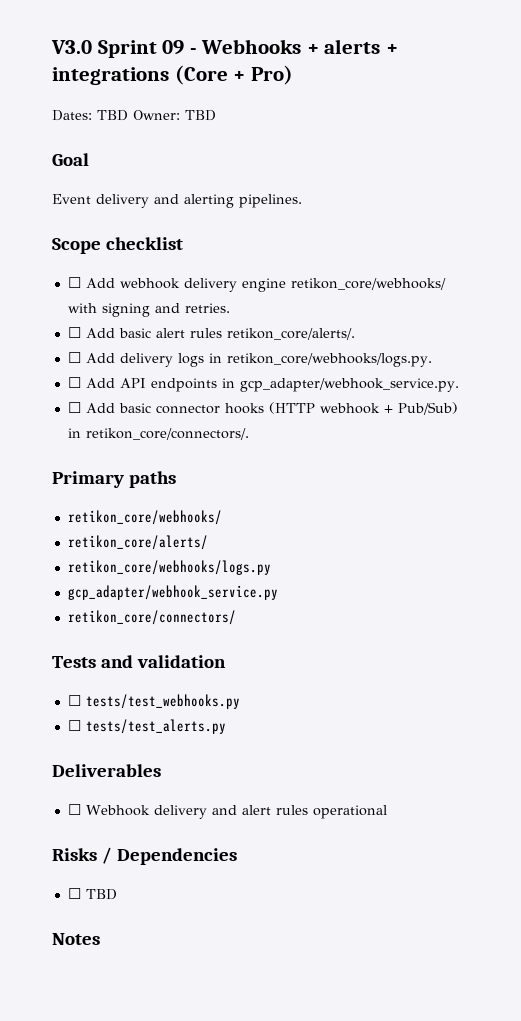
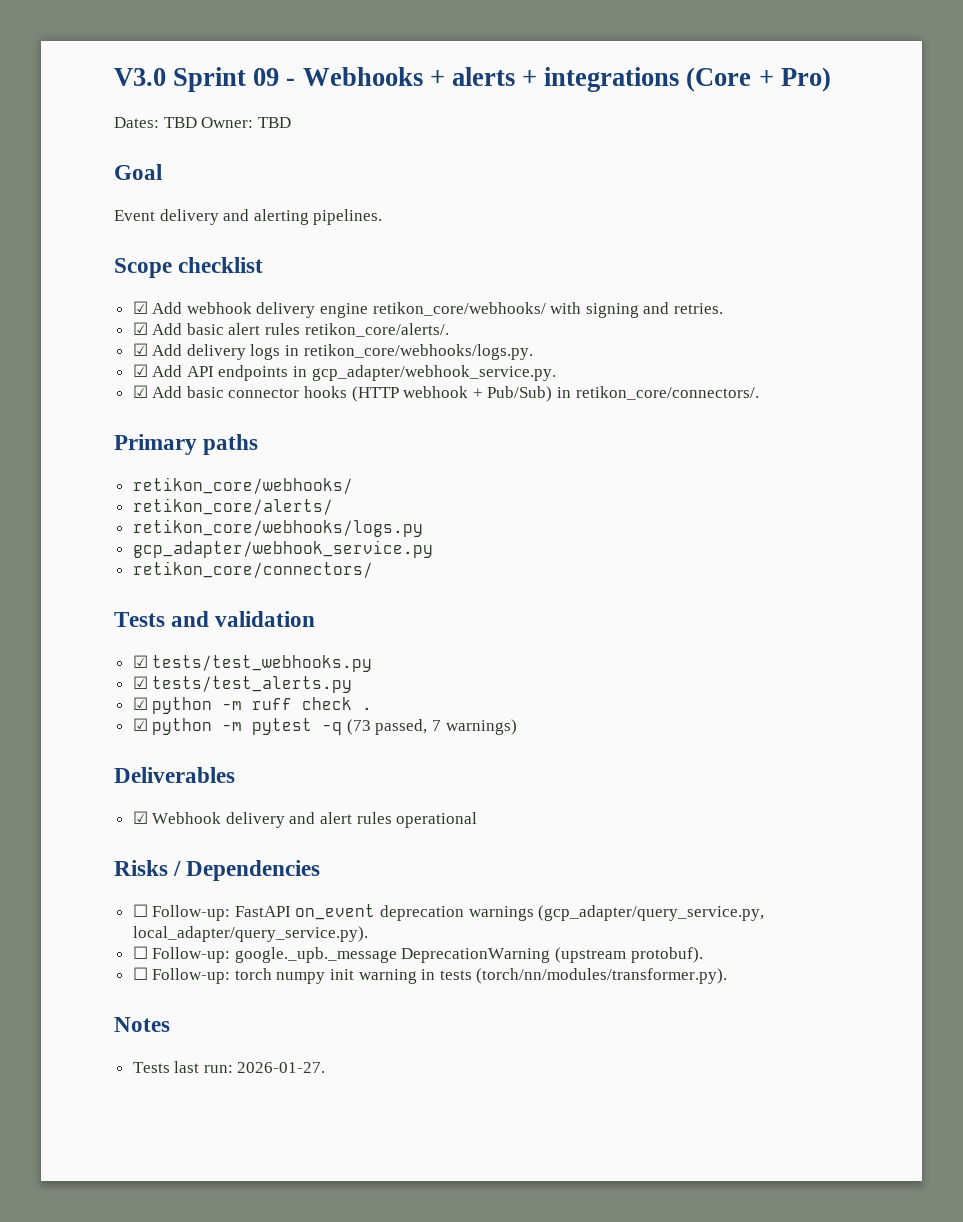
[67,277,81,288] ☐ -> [132,301,148,314] ☑
[67,327,81,338] ☐ -> [132,322,148,335] ☑
[67,352,81,363] ☐ -> [132,343,148,356] ☑
[67,377,81,388] ☐ -> [132,364,148,377] ☑
[67,402,81,413] ☐ -> [132,385,148,398] ☑
[67,695,81,706] ☐ -> [132,655,148,668] ☑
[67,720,81,731] ☐ -> [132,676,148,689] ☑
(226, 726) none -> [132,697,373,714] [132,718,517,735] // ☑ python -m ruff check . // ☑ python -m pytest -q (73 passed, 7 warnings)
[67,804,81,815] ☐ -> [132,811,148,824] ☑
[85,889,117,900] [52,933,100,945] TBD // Notes -> [152,904,765,921] [132,926,368,942] [132,946,703,963] [132,967,728,984] [114,1017,170,1032] [132,1061,326,1073] Follow-up: FastAPI on_event deprecation warnings (gcp_adapter/query_service.py, local_adapter/query_service.py). // ☐ Follow-up: google._upb._message DeprecationWarning (upstream protobuf). // ☐ Follow-up: torch numpy init warning in tests (torch/nn/modules/transformer.py). // Notes // Tests last run: 2026-01-27.

